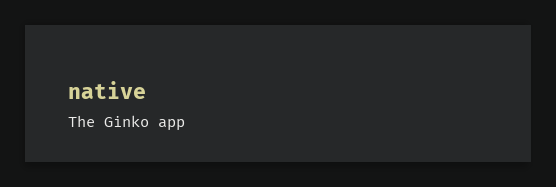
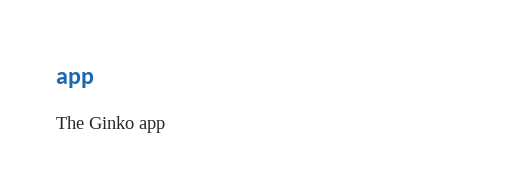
[68,81,146,99] native -> [56,72,94,88] app

